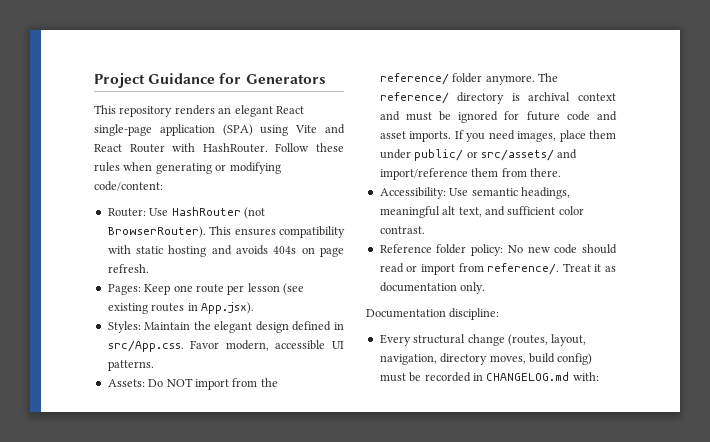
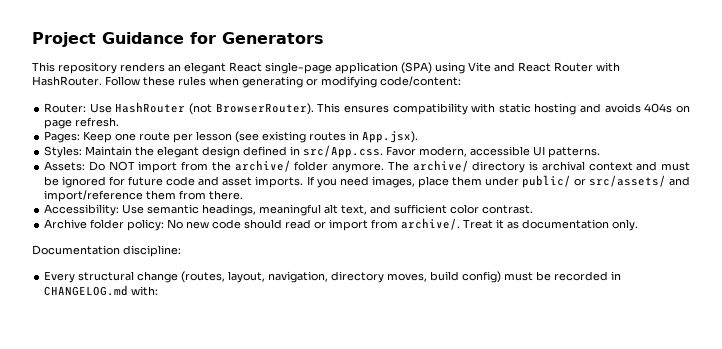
[379,73,449,85] reference/ -> [234,160,291,172] archive/
[379,92,449,104] reference/ -> [412,160,469,172] archive/
[379,244,432,253] Reference -> [44,219,88,229] Archive
[487,263,560,275] reference/. -> [401,218,461,230] archive/.

